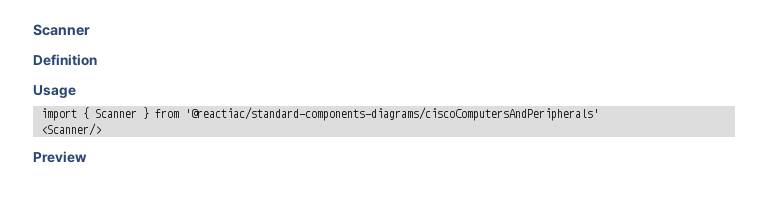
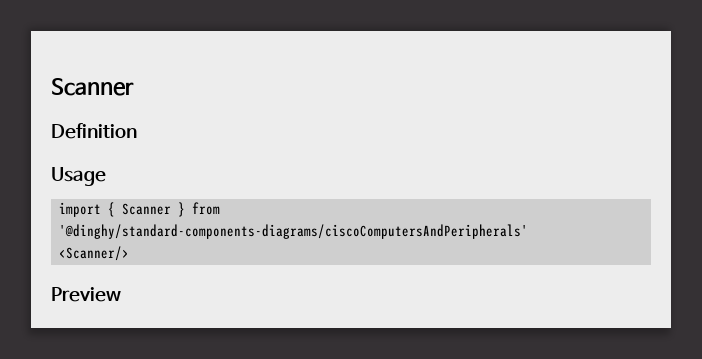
[184,107,599,121] '@reactiac/standard-components-diagrams/ciscoComputersAndPeripherals' -> [59,224,529,239] '@dinghy/standard-components-diagrams/ciscoComputersAndPeripherals'

